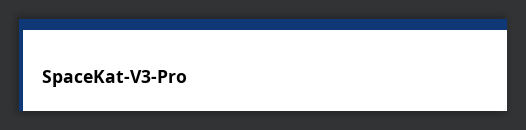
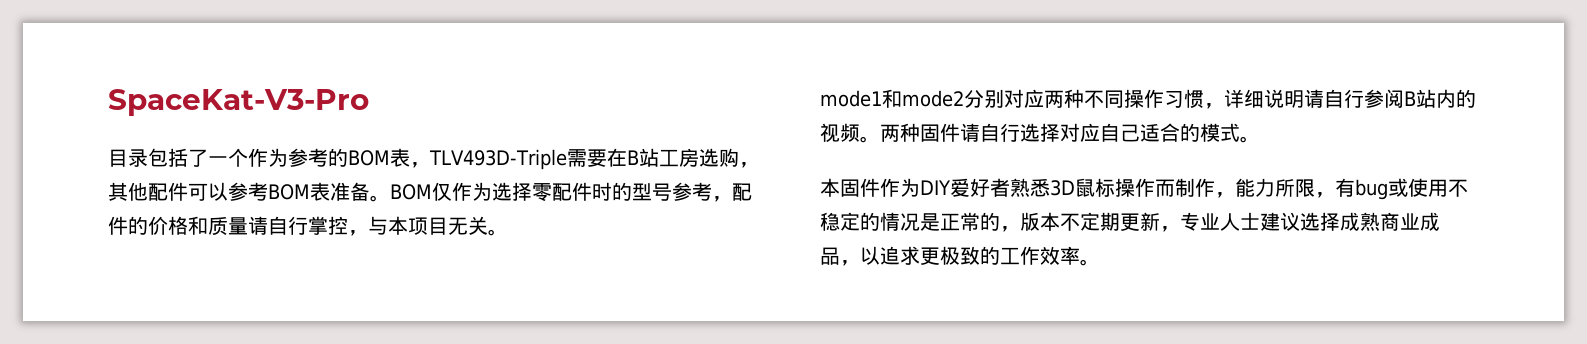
(187, 78) none -> [108,148,759,170] [108,182,752,202] [108,216,508,236] [820,89,1476,109] [820,123,1260,143] [820,178,1468,200] [820,212,1440,232] [820,246,1100,266] // 目录包括了一个作为参考的BOM表，TLV493D-Triple需要在B站工房选购，其他配件可以参考BOM表准备。BOM仅作为选择零配件时的型号参考，配件的价格和质量请自行掌控，与本项目无关。 // mode1和mode2分别对应两种不同操作习惯，详细说明请自行参阅B站内的视频。两种固件请自行选择对应自己适合的模式。 // 本固件作为DIY爱好者熟悉3D鼠标操作而制作，能力所限，有bug或使用不稳定的情况是正常的，版本不定期更新，专业人士建议选择成熟商业成品，以追求更极致的工作效率。

